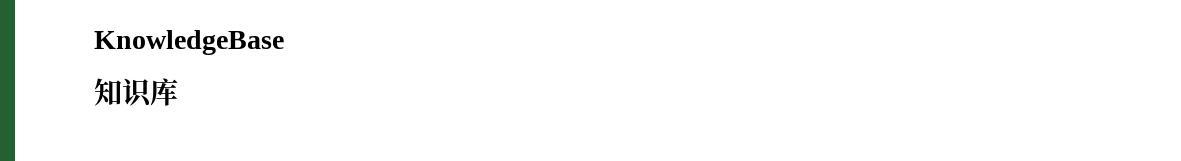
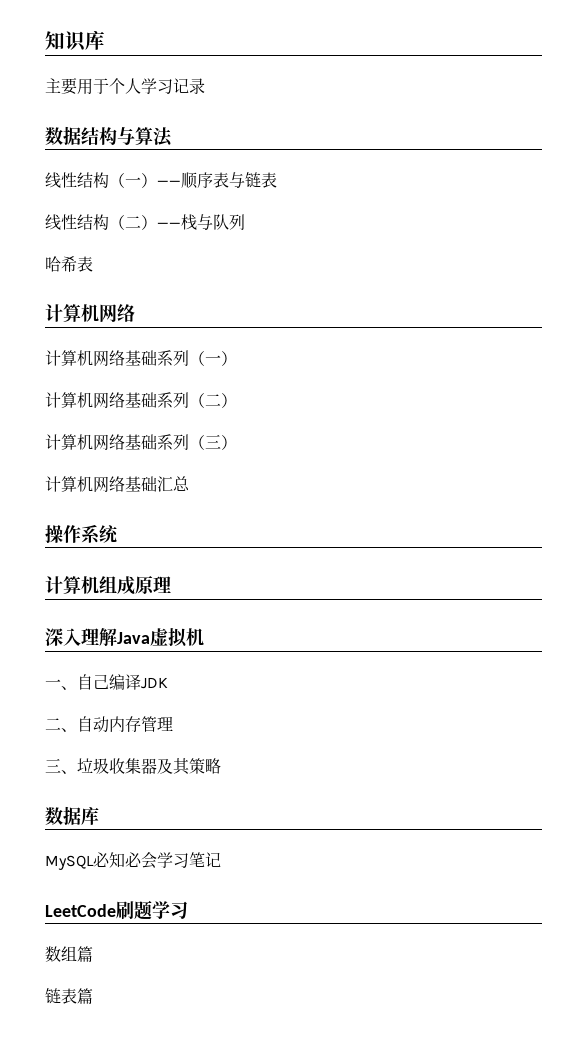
[94,30,284,55] KnowledgeBase // -> (45, 40) none
(178, 92) none -> [45,78,205,95] [45,126,173,147] [45,172,277,189] [45,214,245,230] [45,256,93,272] [45,304,135,322] [45,350,237,367] [45,392,237,409] [45,434,237,451] [45,476,190,493] [45,524,118,544] [45,576,171,595] [45,628,204,647] [45,674,168,690] [45,716,173,733] [45,758,221,775] [45,806,99,825] [45,852,221,870] [45,900,188,920] [45,946,93,962] [45,988,93,1004] // 主要用于个人学习记录 // 数据结构与算法 // 线性结构（一）——顺序表与链表 // 线性结构（二）——栈与队列 // 哈希表 // 计算机网络 // 计算机网络基础系列（一） // 计算机网络基础系列（二） // 计算机网络基础系列（三） // 计算机网络基础汇总 // 操作系统 // 计算机组成原理 // 深入理解Java虚拟机 // 一、自己编译JDK // 二、自动内存管理 // 三、垃圾收集器及其策略 // 数据库 // MySQL必知必会学习笔记 // LeetCode刷题学习 // 数组篇 // 链表篇

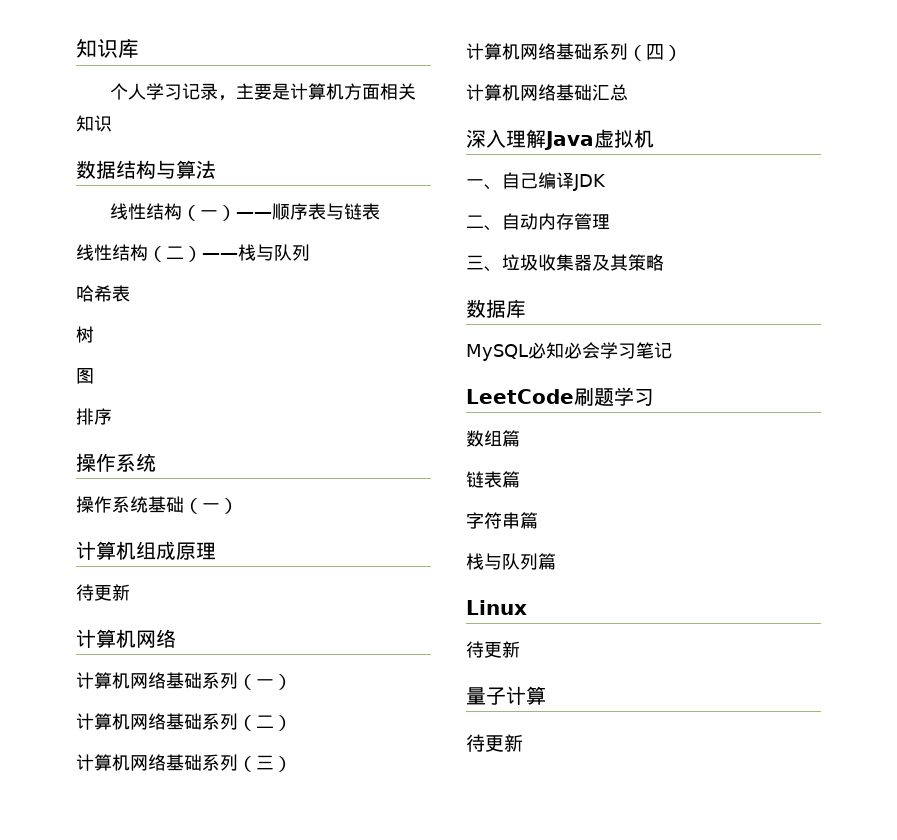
[45,78,109,95] 主要用于 -> (139, 48) none
(205, 86) none -> [218,83,417,101] [76,115,112,132] ，主要是计算机方面相关知识
(93, 264) none -> [76,326,94,343] [76,368,94,384] [76,408,112,425] [76,453,156,472] [76,496,238,514] [76,541,216,560] [76,584,130,601] // 树 // 图 // 排序 // 操作系统 // 操作系统基础（一） // 计算机组成原理 // 待更新
[157,476,190,492] [45,524,118,544] [45,576,171,595] 汇总 // 操作系统 // 计算机组成原理 -> [592,43,682,61] [466,84,628,101] 系列（四） // 计算机网络基础汇总
(93, 996) none -> [466,512,538,529] [466,553,556,570] [466,600,527,615] [466,641,520,658] [466,686,546,705] [466,734,523,752] // 字符串篇 // 栈与队列篇 // Linux // 待更新 // 量子计算 // 待更新

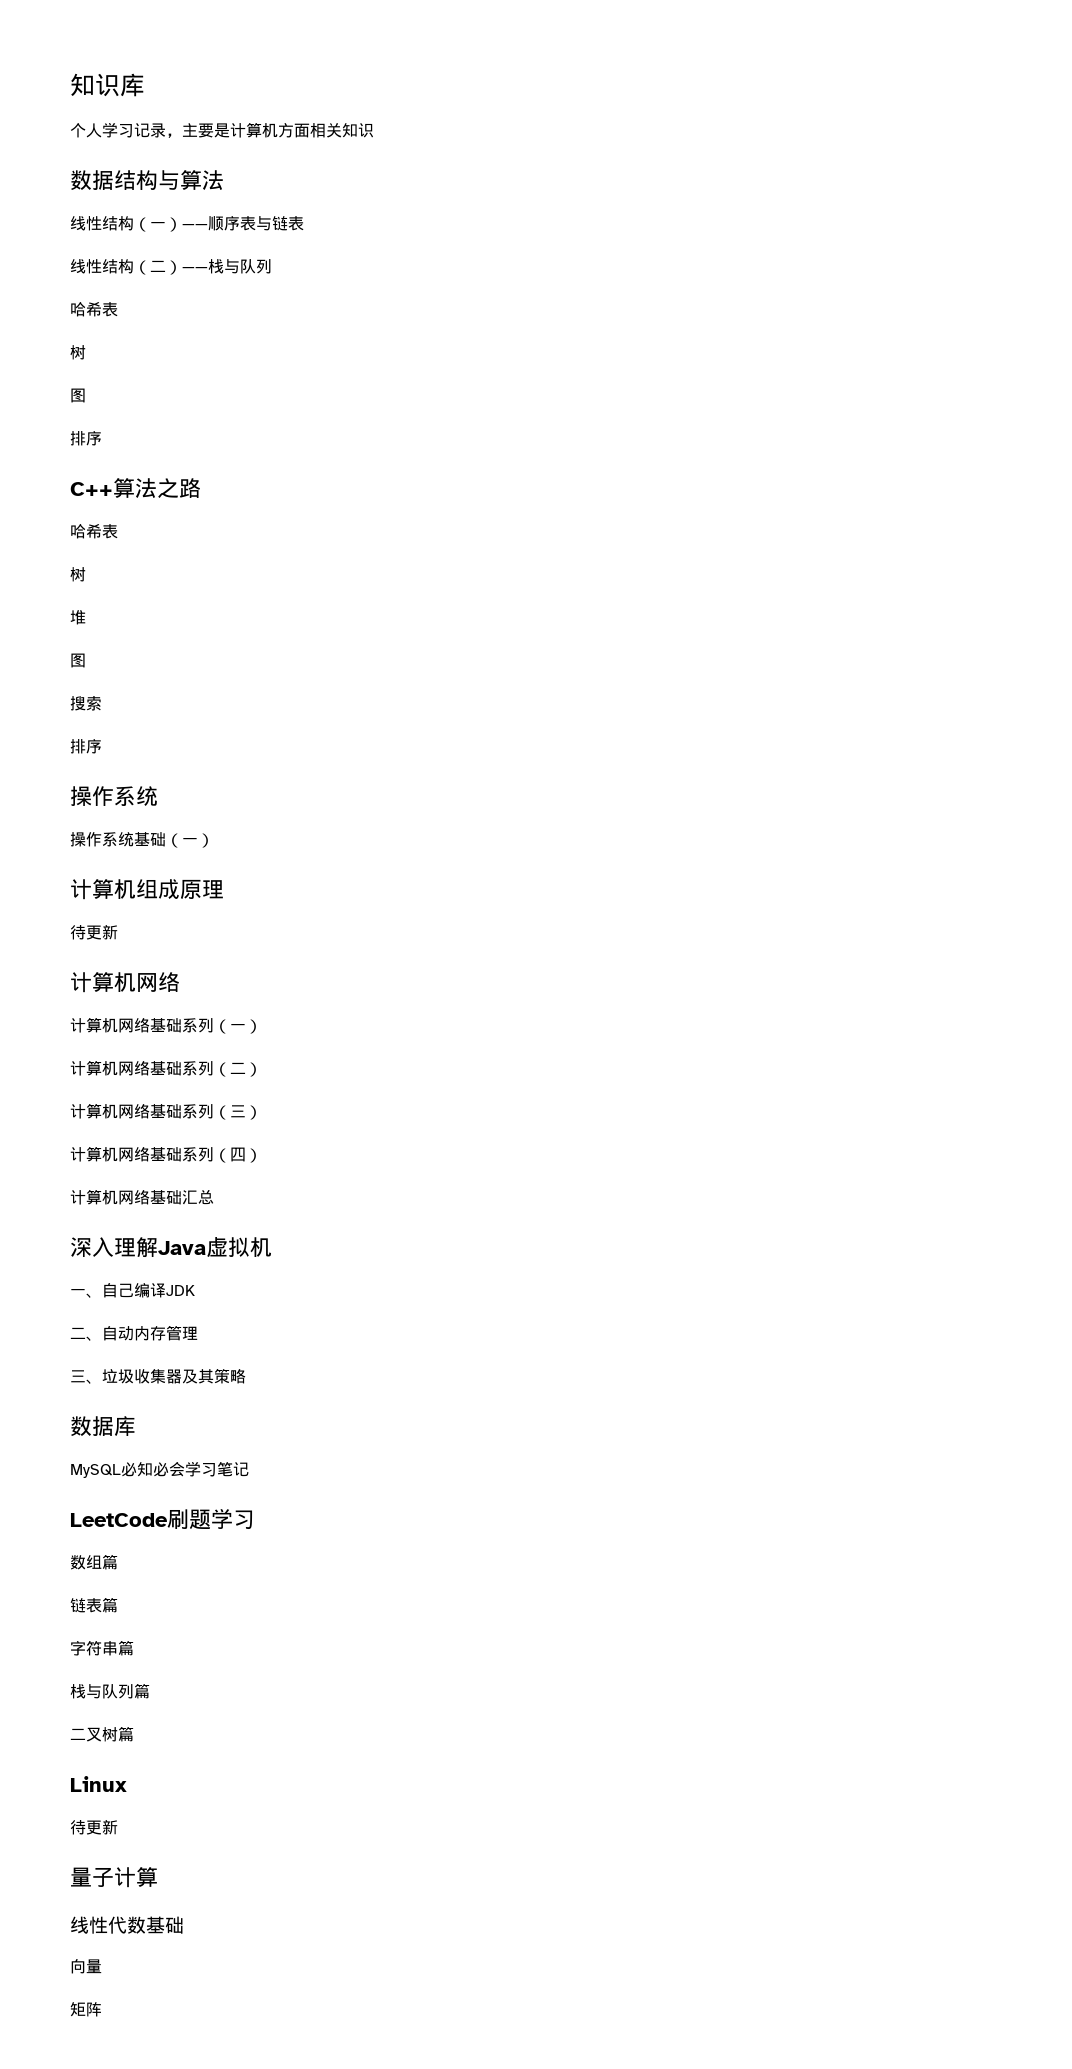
(112, 416) none -> [70,478,201,499] [70,523,118,539] [70,567,86,582] [70,610,86,625] [70,653,86,668] [70,696,102,711] [70,739,102,754] // C++算法之路 // 哈希表 // 树 // 堆 // 图 // 搜索 // 排序
(556, 561) none -> [70,1726,134,1742] // 二叉树篇
[466,734,523,752] 待更新 -> [70,1916,184,1934] [70,1959,102,1974] [70,2002,102,2017] 线性代数基础 // 向量 // 矩阵

